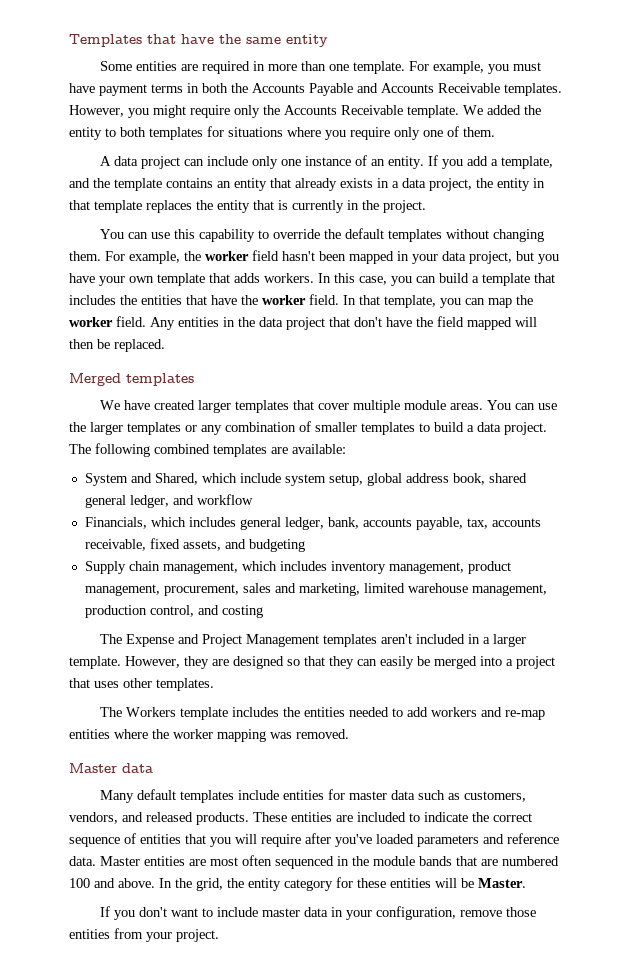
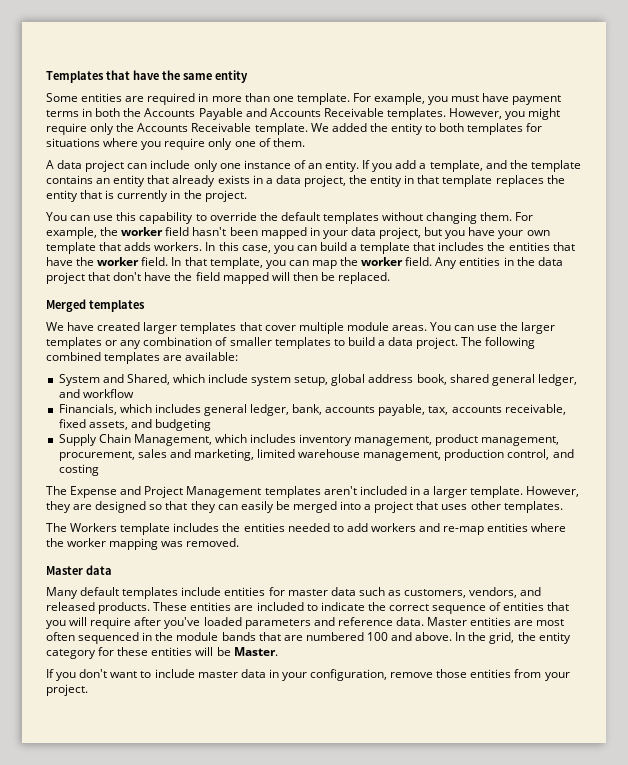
[128,561,238,574] chain management, -> [98,434,212,446] Chain Management,

